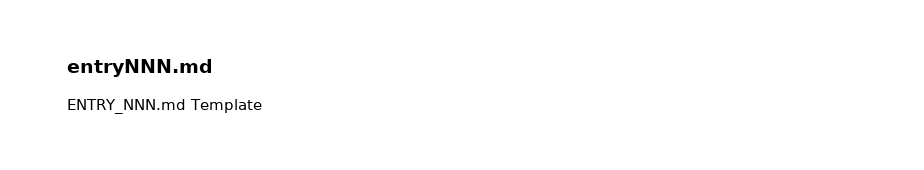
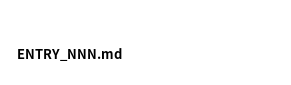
[67,59,213,77] [67,99,262,114] entryNNN.md // ENTRY_NNN.md Template -> [17,48,122,61] ENTRY_NNN.md

